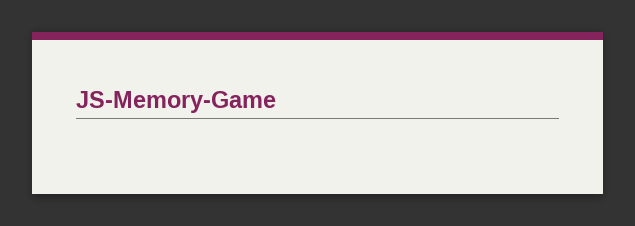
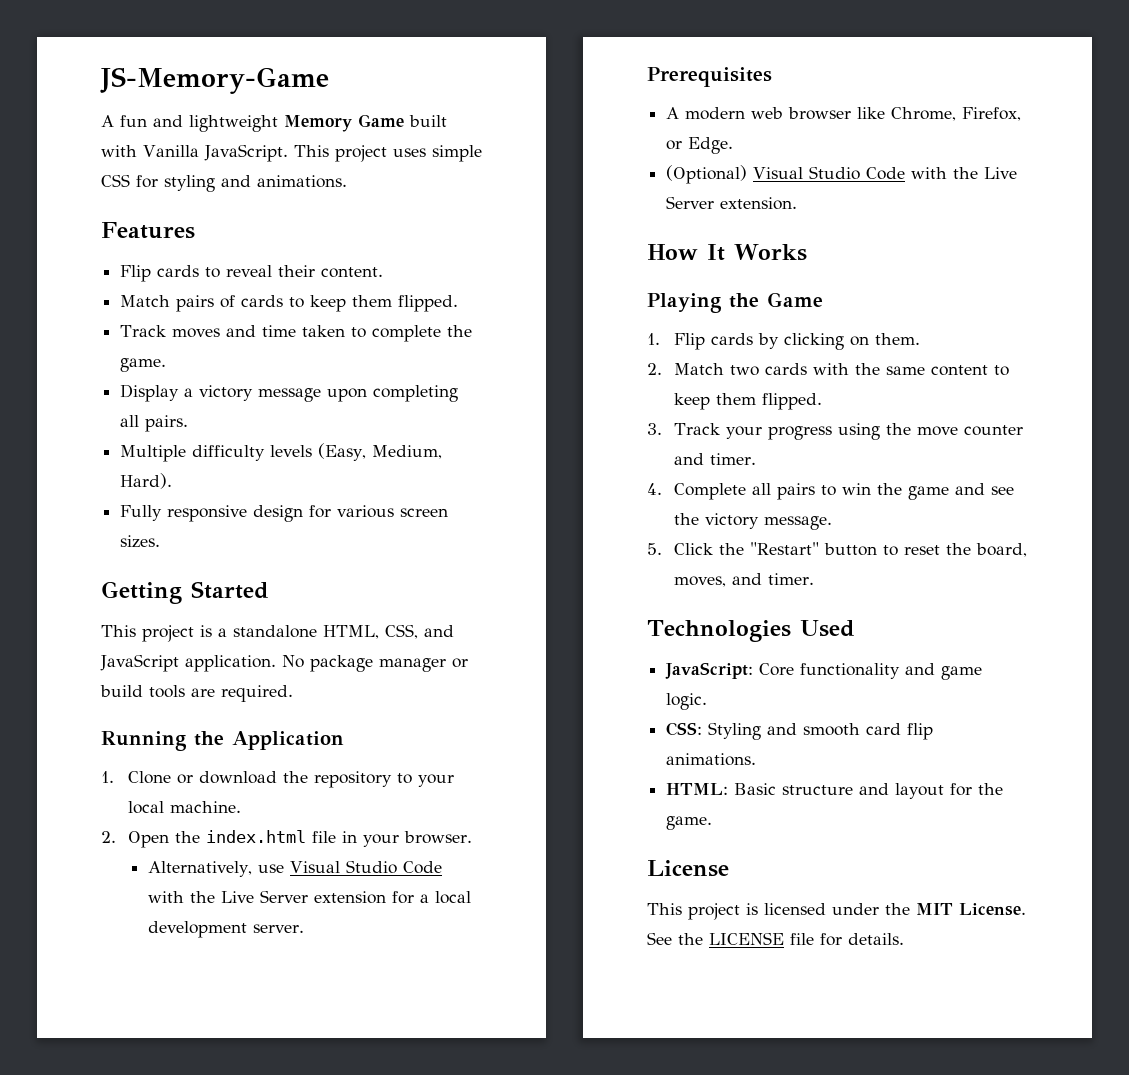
(276, 102) none -> [101,114,447,132] [101,144,482,162] [101,174,347,192] [101,222,195,239] [120,265,384,282] [120,295,459,312] [120,325,473,342] [120,358,167,372] [120,384,459,402] [120,415,189,432] [120,443,443,462] [120,473,173,489] [120,505,449,522] [120,535,161,548] [101,581,269,604] [101,624,454,642] [100,654,468,672] [100,685,293,702] [101,731,344,751] [101,771,455,788] [128,801,242,814] [101,830,473,848] [147,860,442,877] [147,890,471,904] [147,921,304,938] [647,67,772,87] [666,107,1022,121] [666,137,734,154] [666,165,1018,184] [666,196,798,210] [647,244,807,261] [647,292,823,313] [647,333,921,350] [647,363,1010,376] [674,393,823,410] [647,423,1024,440] [674,453,757,465] [647,483,1015,500] [674,513,833,530] [647,542,1028,557] [674,573,815,587] [647,620,855,642] [665,662,983,680] [666,693,708,710] [666,722,934,740] [666,753,757,766] [666,783,1004,799] [666,816,713,830] [647,860,729,877] [647,903,1026,920] [647,932,904,946] // A fun and lightweight Memory Game built with Vanilla JavaScript. This project uses simple CSS for styling and animations. // Features // Flip cards to reveal their content. // Match pairs of cards to keep them flipped. // Track moves and time taken to complete the game. // Display a victory message upon completing all pairs. // Multiple difficulty levels (Easy, Medium, Hard). // Fully responsive design for various screen sizes. // Getting Started // This project is a standalone HTML, CSS, and JavaScript application. No package manager or build tools are required. // Running the Application // 1. Clone or download the repository to your local machine. // 2. Open the index.html file in your browser. // Alternatively, use Visual Studio Code with the Live Server extension for a local development server. // Prerequisites // A modern web browser like Chrome, Firefox, or Edge. // (Optional) Visual Studio Code with the Live Server extension. // How It Works // Playing the Game // 1. Flip cards by clicking on them. // 2. Match two cards with the same content to keep them flipped. // 3. Track your progress using the move counter and timer. // 4. Complete all pairs to win the game and see the victory message. // 5. Click the "Restart" button to reset the board, moves, and timer. // Technologies Used // JavaScript: Core functionality and game logic. // CSS: Styling and smooth card flip animations. // HTML: Basic structure and layout for the game. // License // This project is licensed under the MIT License. See the LICENSE file for details.

